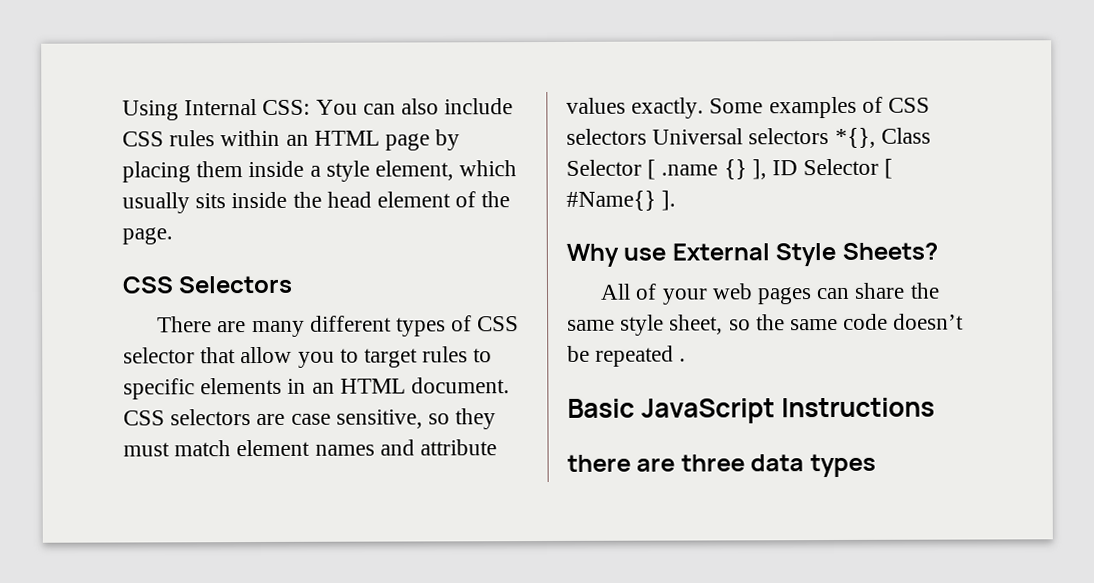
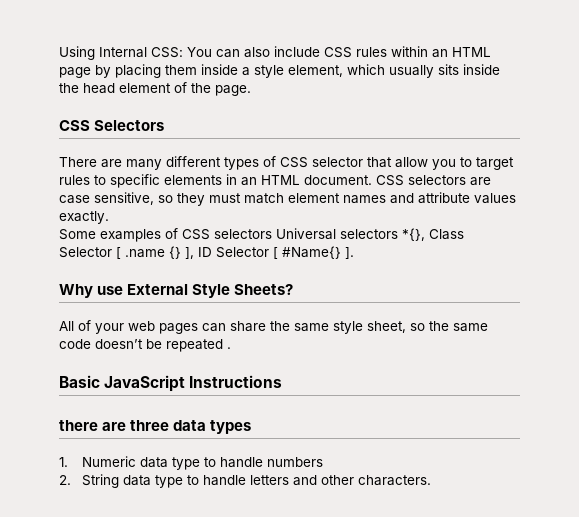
(705, 108) none -> (109, 217) //
(876, 465) none -> [59,456,324,470] [59,474,432,488] // 1. Numeric data type to handle numbers // 2. String data type to handle letters and other characters.

